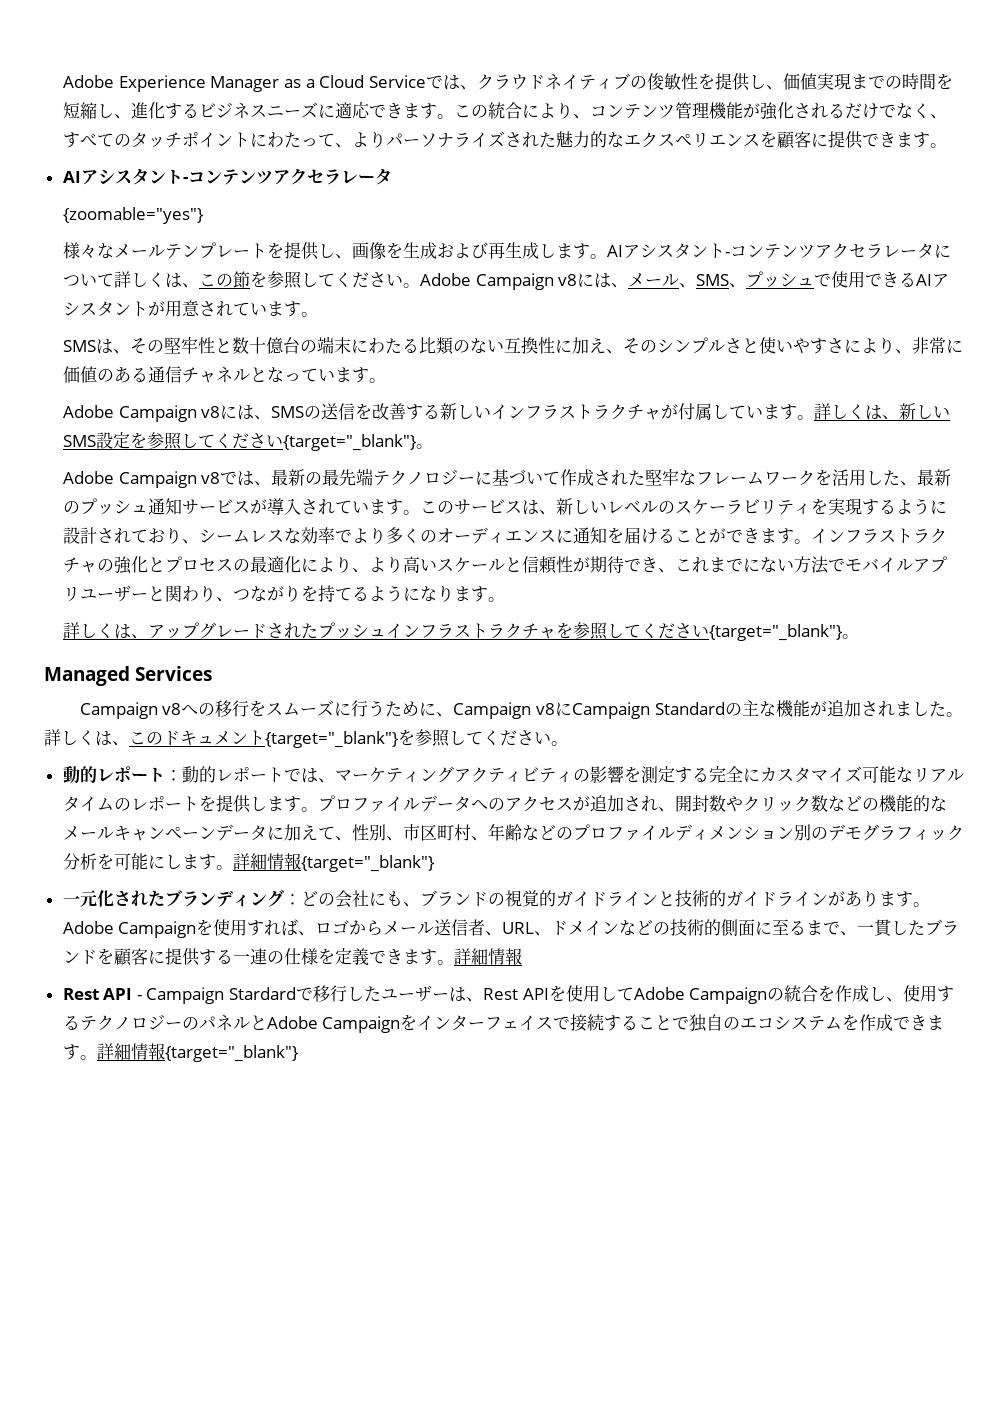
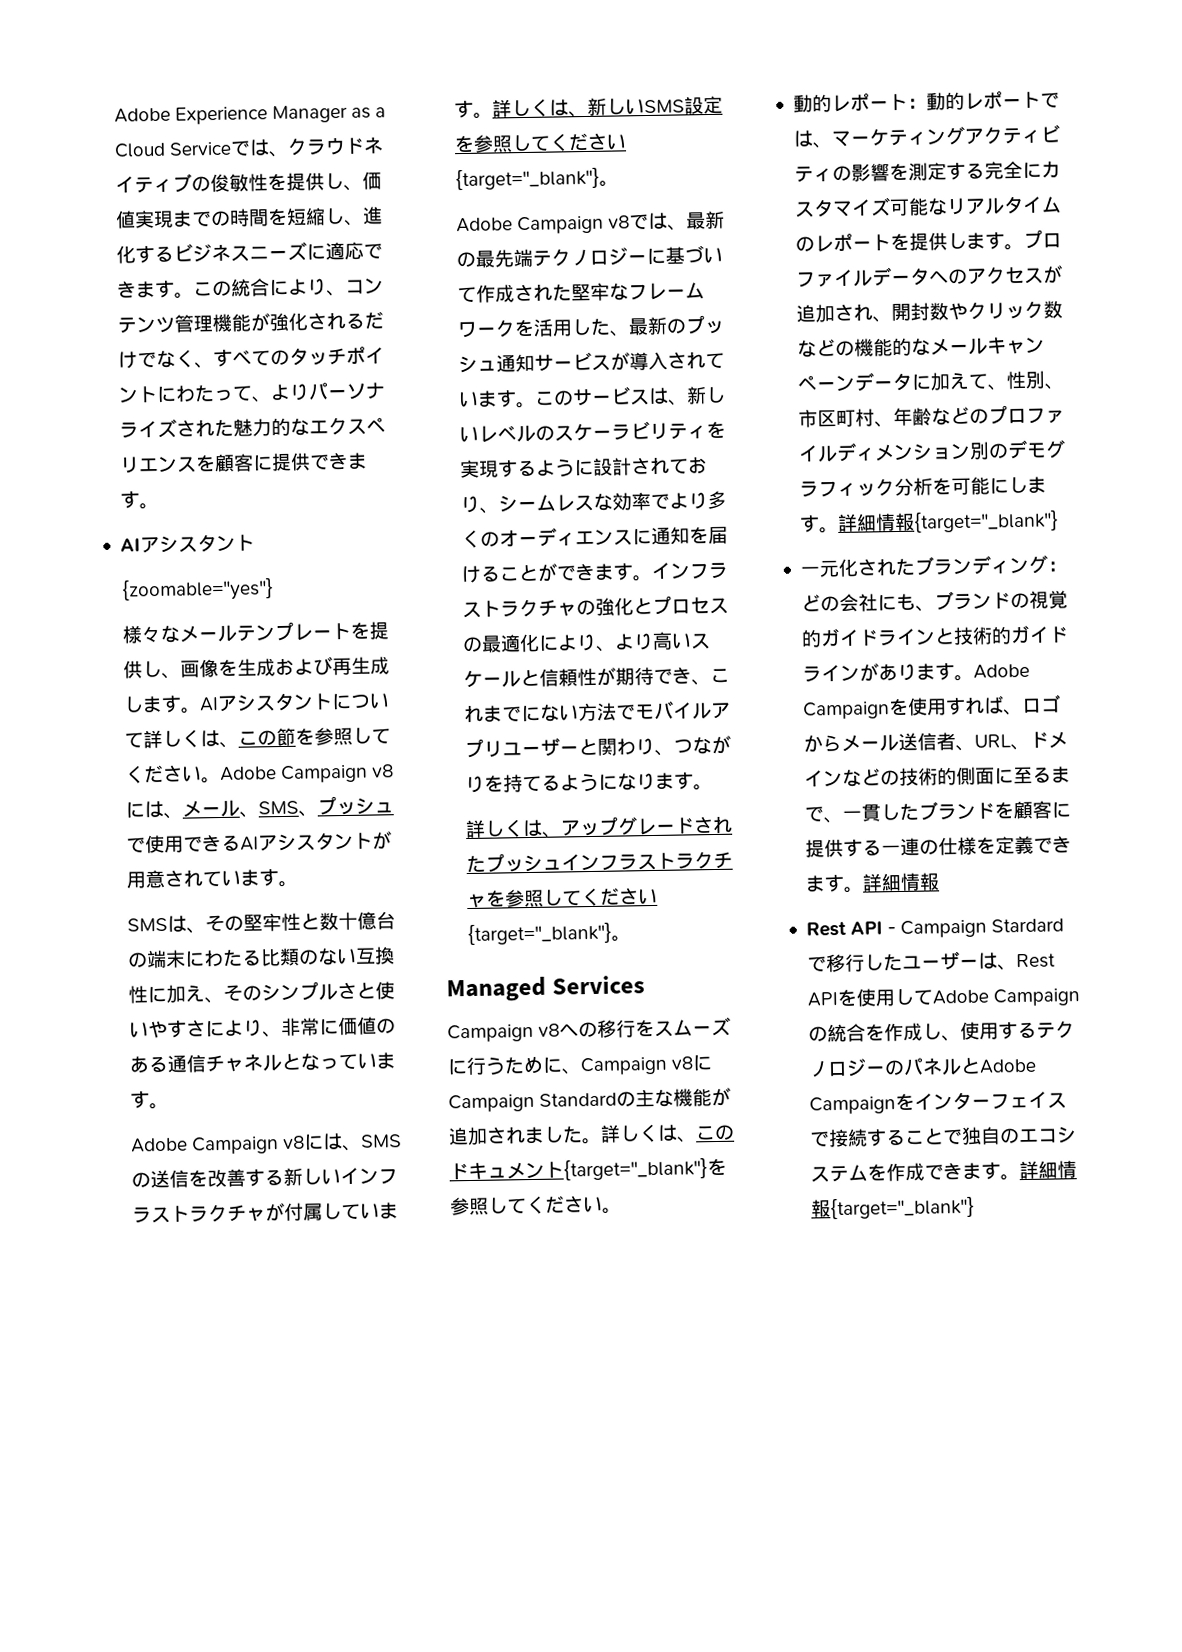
[182,168,392,185] -コンテンツアクセラレータ -> (255, 543) none
[725,243,935,259] -コンテンツアクセラレータ -> (333, 702) none

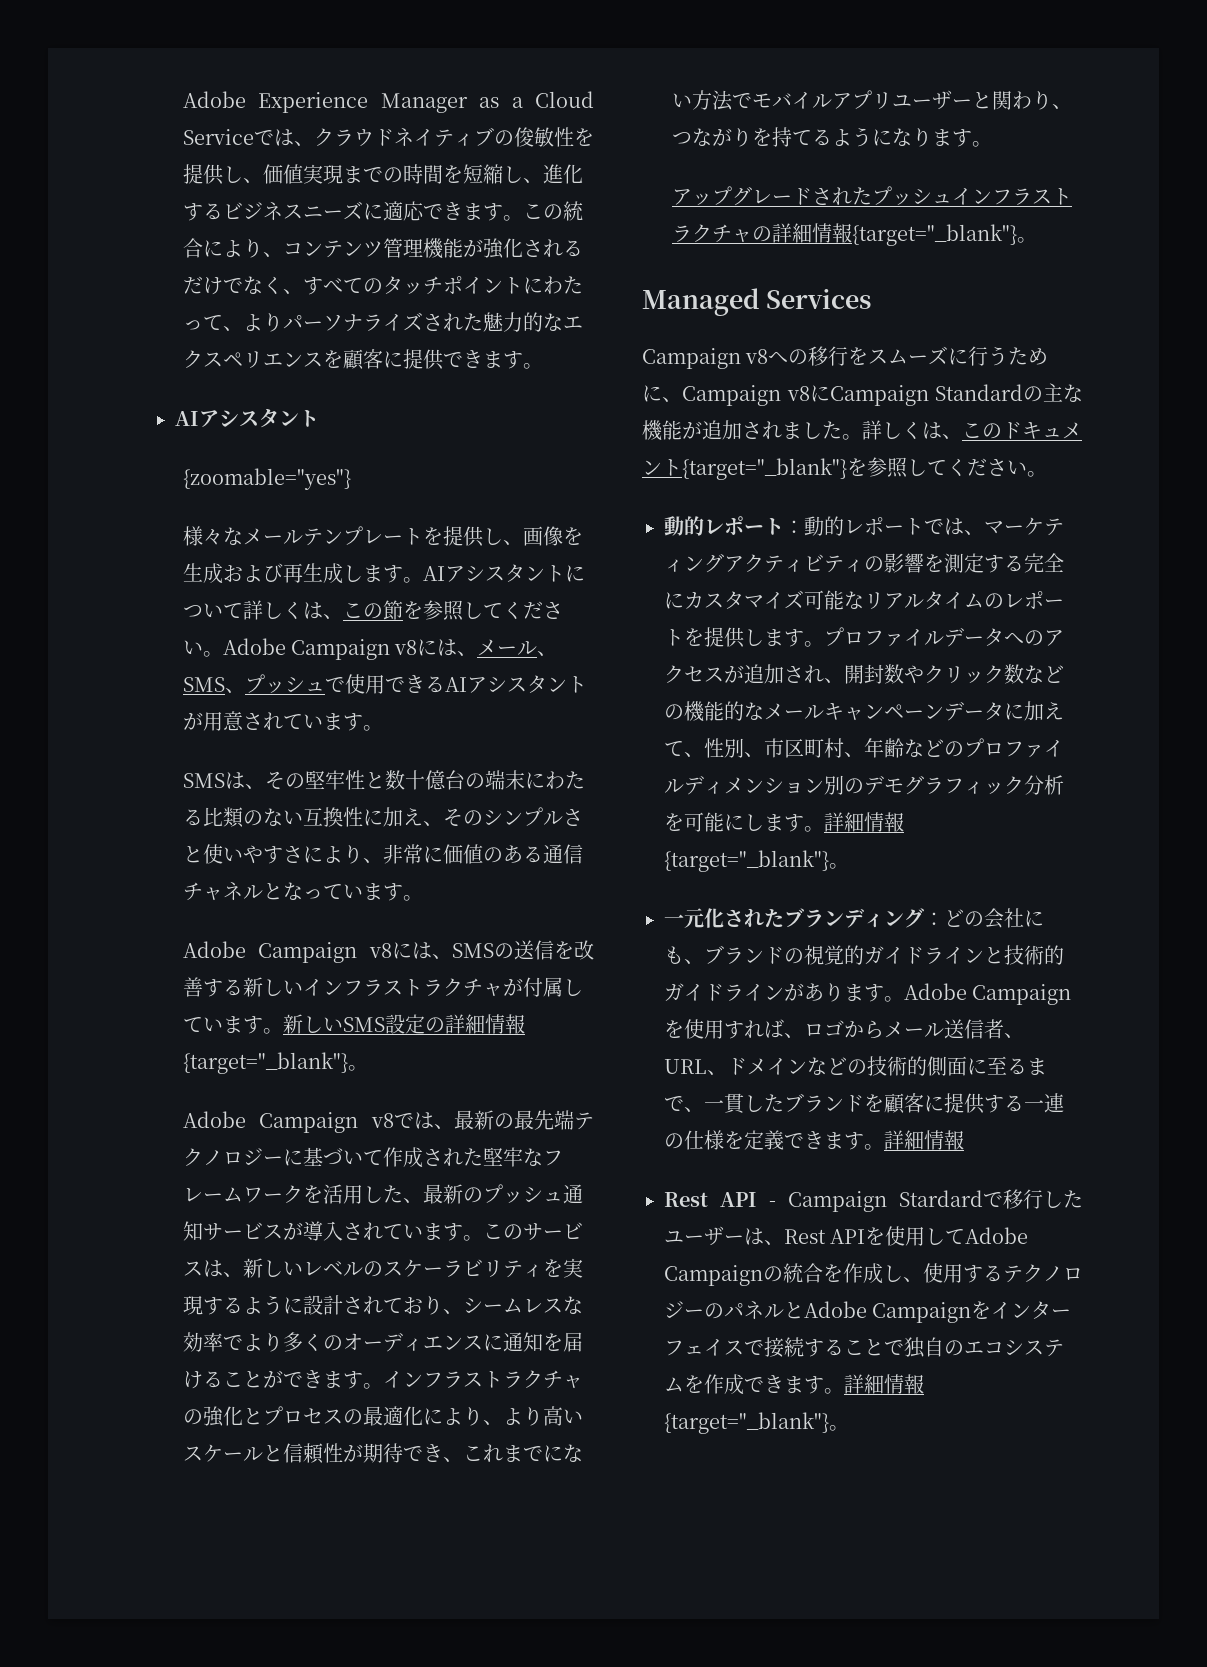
[491,98,588,118] 詳しくは、 -> (283, 1031) none
[453,132,627,153] を参照してください -> [424,1014,525,1034] の詳細情報
[464,819,562,839] 詳しくは、 -> (992, 144) none
[485,887,658,908] を参照してください -> [751,223,852,243] の詳細情報
(1059, 521) none -> [829,863,849,869] 。
(975, 1208) none -> [829,1425,849,1431] 。

